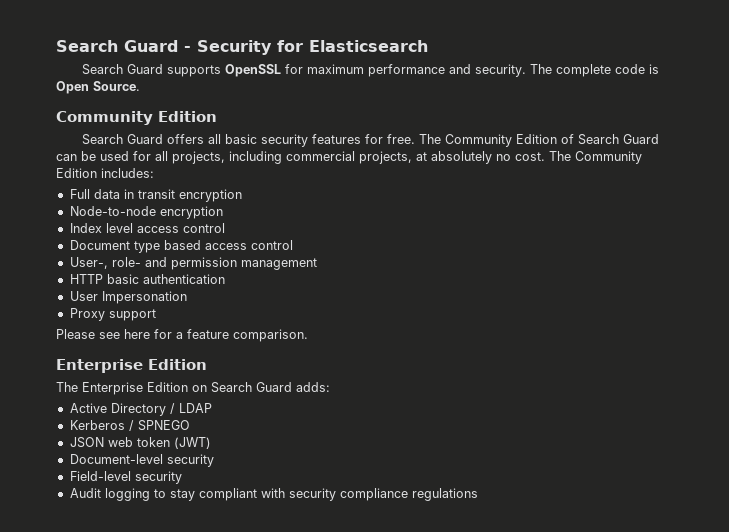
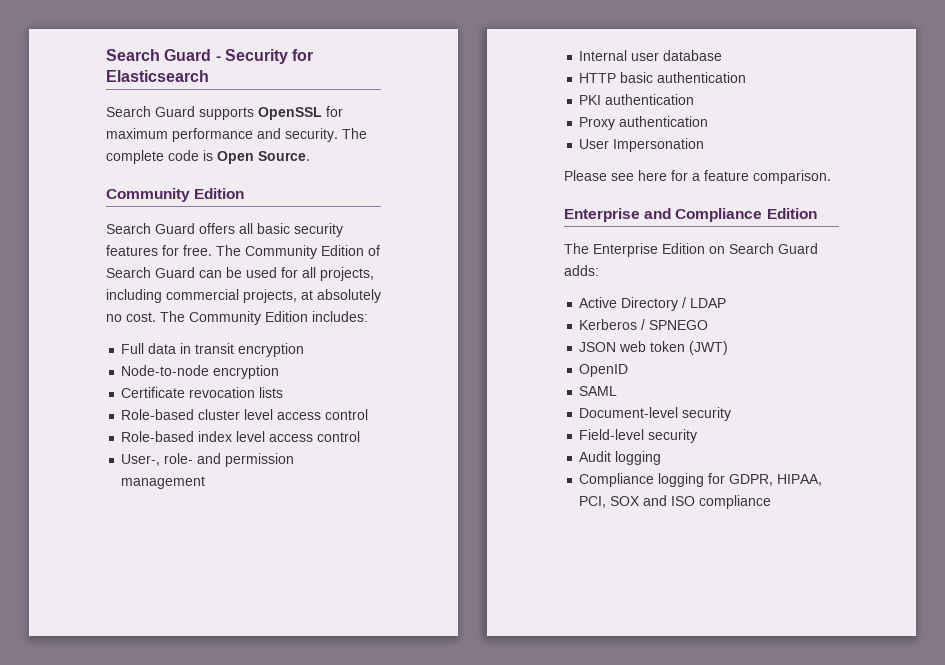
[69,223,225,233] [69,240,201,253] Index level access control // Document type based -> [121,387,284,398] [121,409,369,420] [121,431,266,442] Certificate revocation lists // Role-based cluster level access control // Role-based index level
(317, 264) none -> [579,50,723,61] // Internal user database
(225, 279) none -> [579,94,695,105] [579,116,709,130] // PKI authentication // Proxy authentication
[69,308,156,321] // Proxy support -> (705, 145) none
(143, 366) none -> [644,208,763,222] and Compliance
(211, 443) none -> [579,364,629,377] [579,386,618,396] // OpenID // SAML
[153,488,478,501] to stay compliant with security compliance regulations -> [579,473,823,487] [579,495,772,509] // Compliance logging for GDPR, HIPAA, PCI, SOX and ISO compliance

